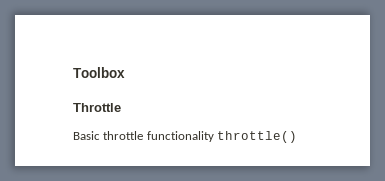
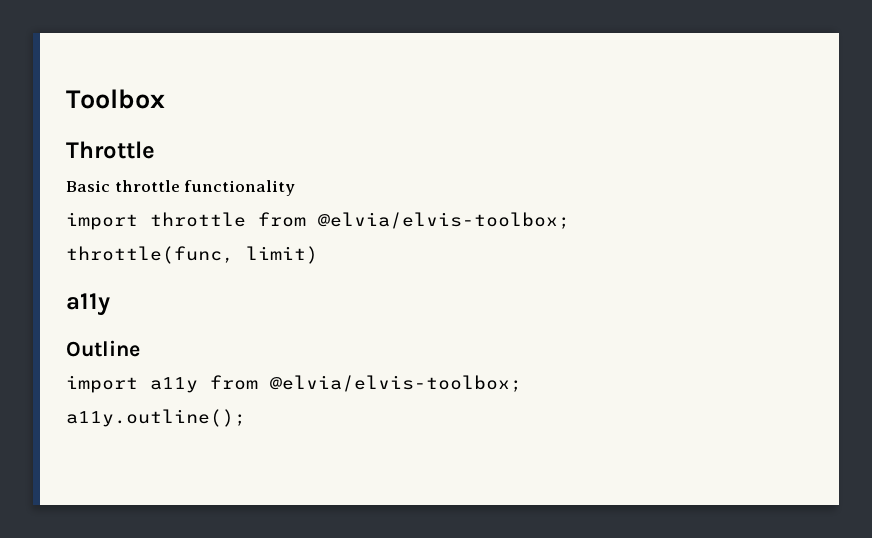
[217,131,298,143] throttle() -> [66,212,570,230] [66,246,318,264] [66,293,110,316] [66,340,140,357] [66,375,522,393] [66,409,246,427] // import throttle from @elvia/elvis-toolbox; // throttle(func, limit) // a11y // Outline // import a11y from @elvia/elvis-toolbox; // a11y.outline();

